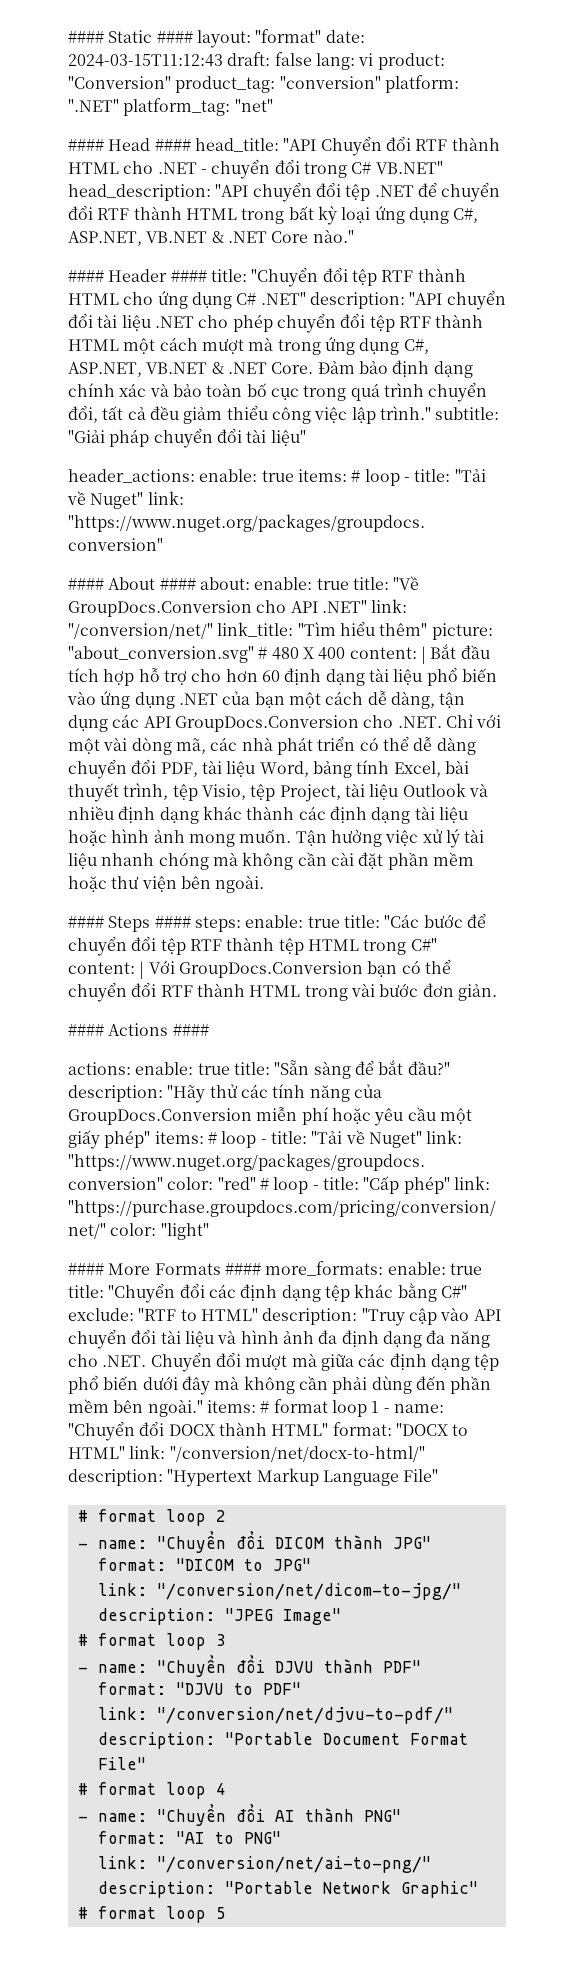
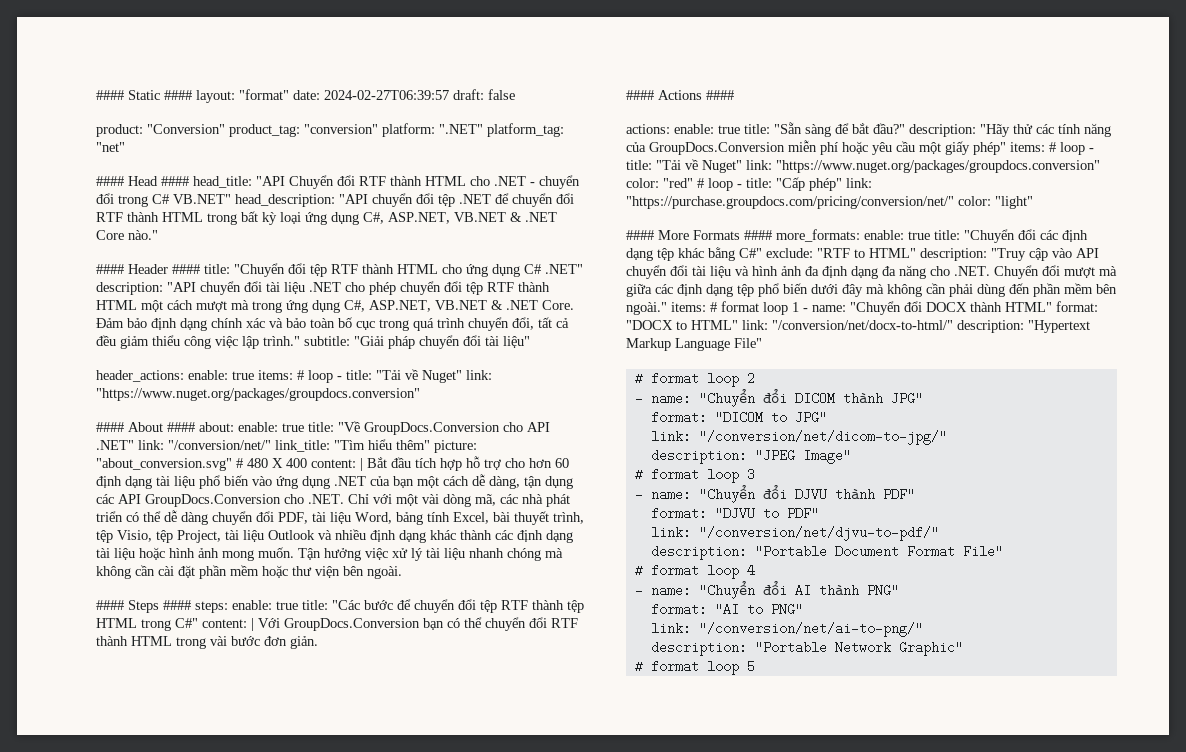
[68,54,223,67] 2024-03-15T11:12:43 -> [324,90,449,100] 2024-02-27T06:39:57
[315,53,374,70] lang: vi -> (515, 94) //

